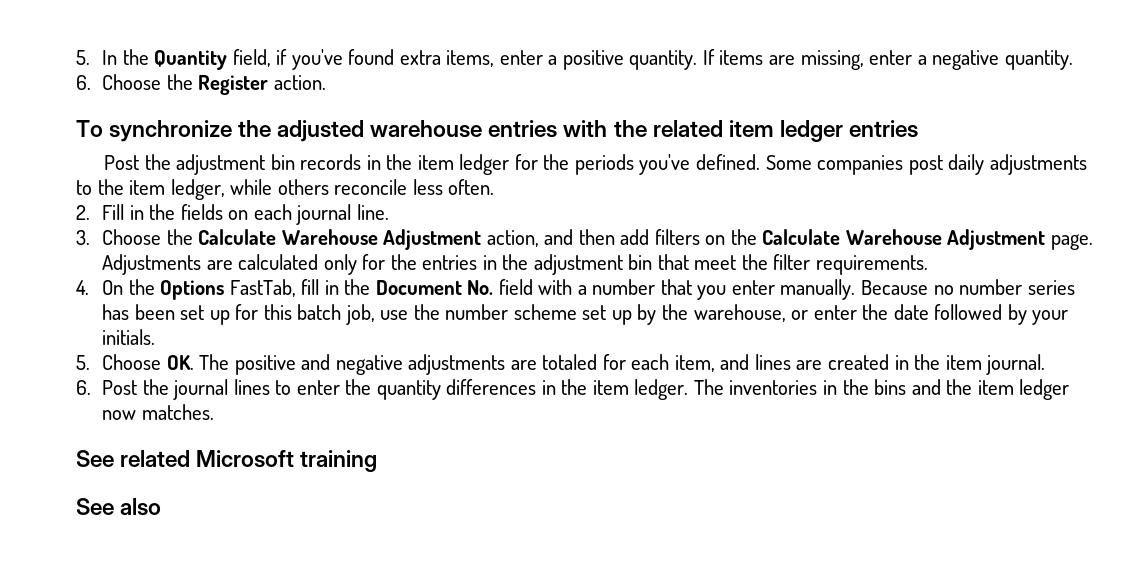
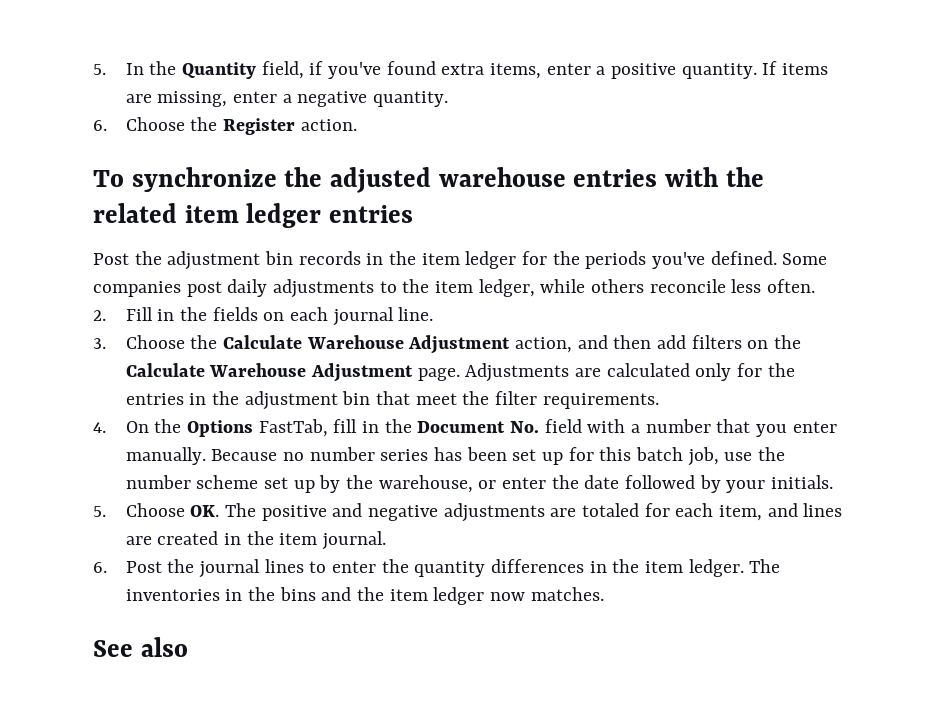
[76,450,378,472] // See related Microsoft training -> (604, 594) none

